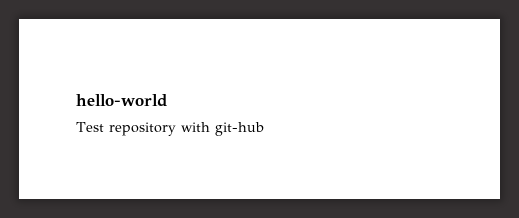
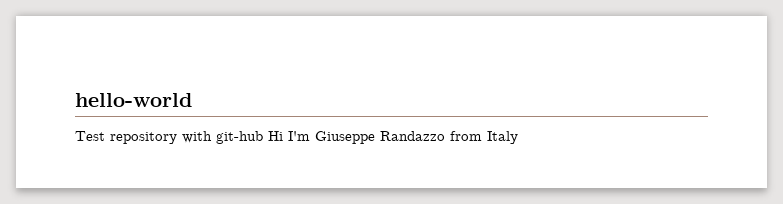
(264, 129) none -> [268,131,518,144] Hi I'm Giuseppe Randazzo from Italy

